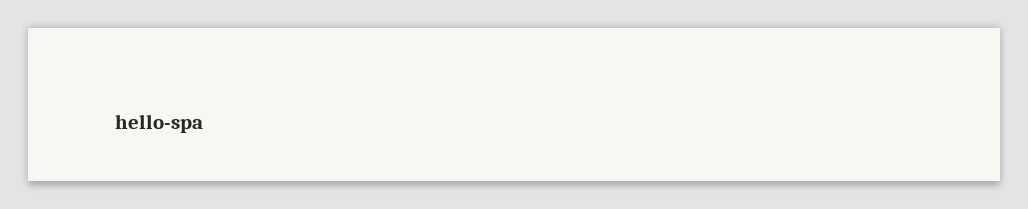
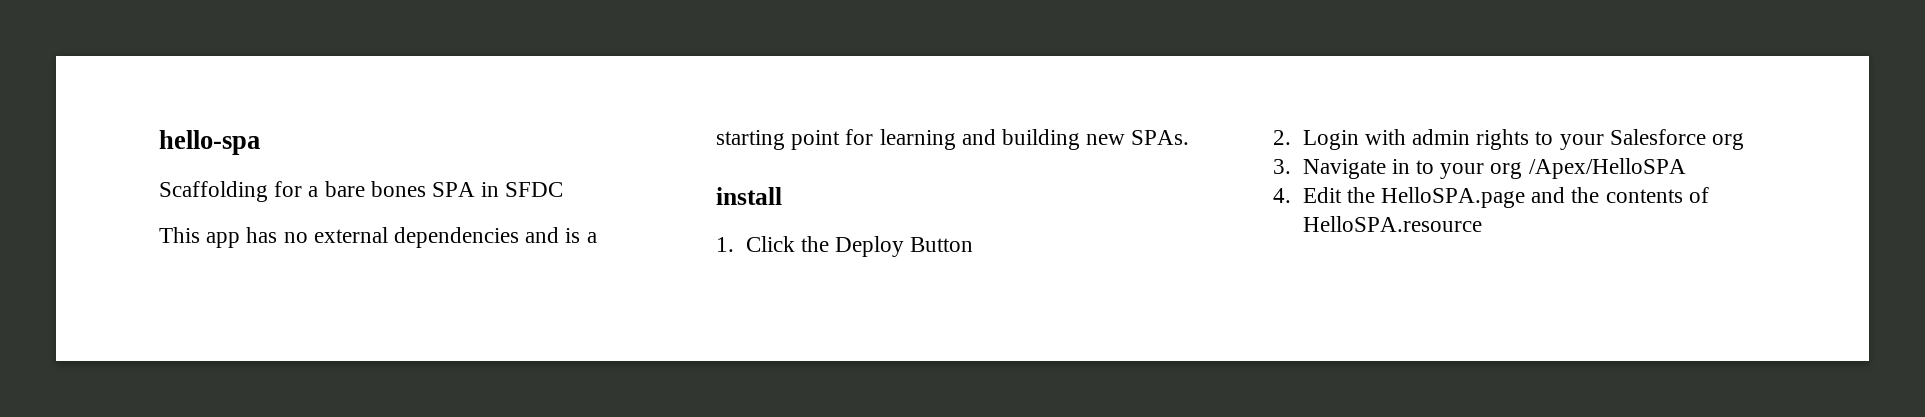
(203, 123) none -> [159,181,564,202] [159,227,597,248] [716,129,1190,150] [716,187,782,205] [716,236,974,257] [1273,129,1744,150] [1273,158,1686,179] [1273,187,1709,208] [1302,216,1482,232] // Scaffolding for a bare bones SPA in SFDC // This app has no external dependencies and is a starting point for learning and building new SPAs. // install // 1. Click the Deploy Button // 2. Login with admin rights to your Salesforce org // 3. Navigate in to your org /Apex/HelloSPA // 4. Edit the HelloSPA.page and the contents of HelloSPA.resource

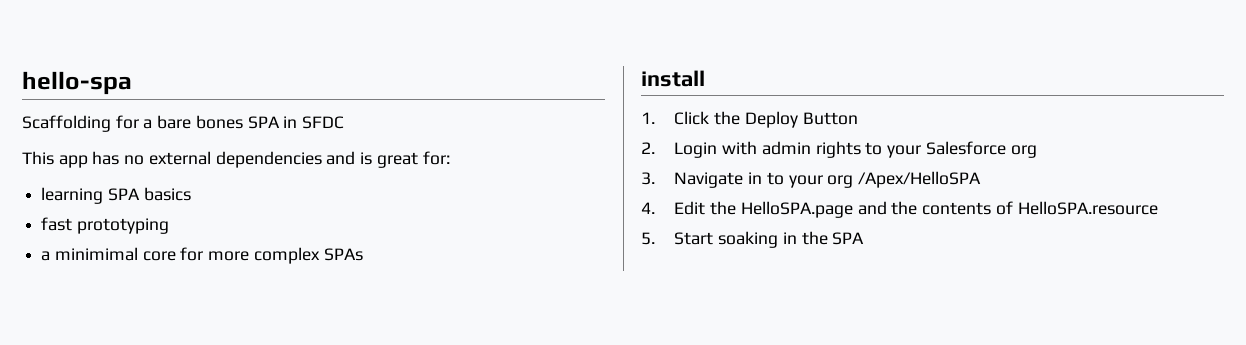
[586,232,597,243] [716,129,1190,150] a starting point for learning and building new SPAs. -> [376,151,450,168] [41,187,191,204] [41,217,169,234] [41,247,363,264] great for: // learning SPA basics // fast prototyping // a minimimal core for more complex SPAs
(1482, 224) none -> [641,231,865,248] // 5. Start soaking in the SPA

